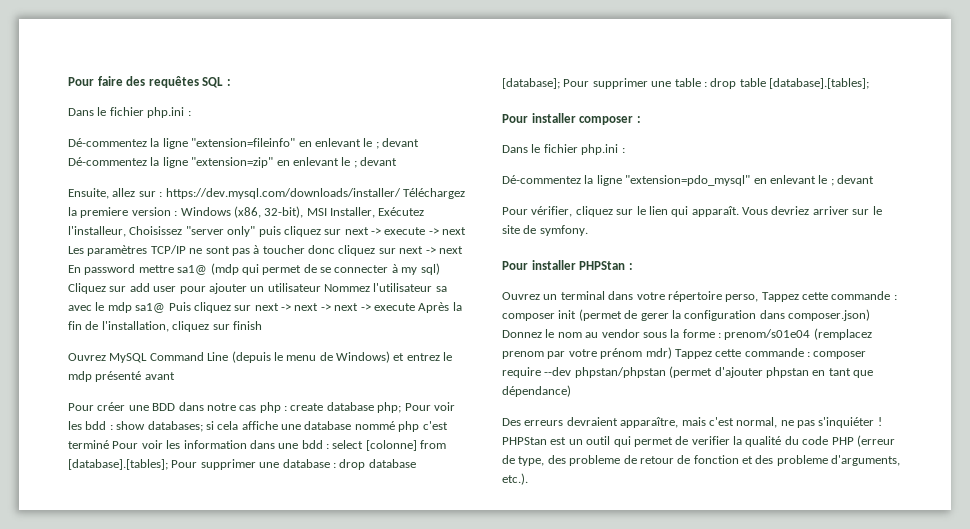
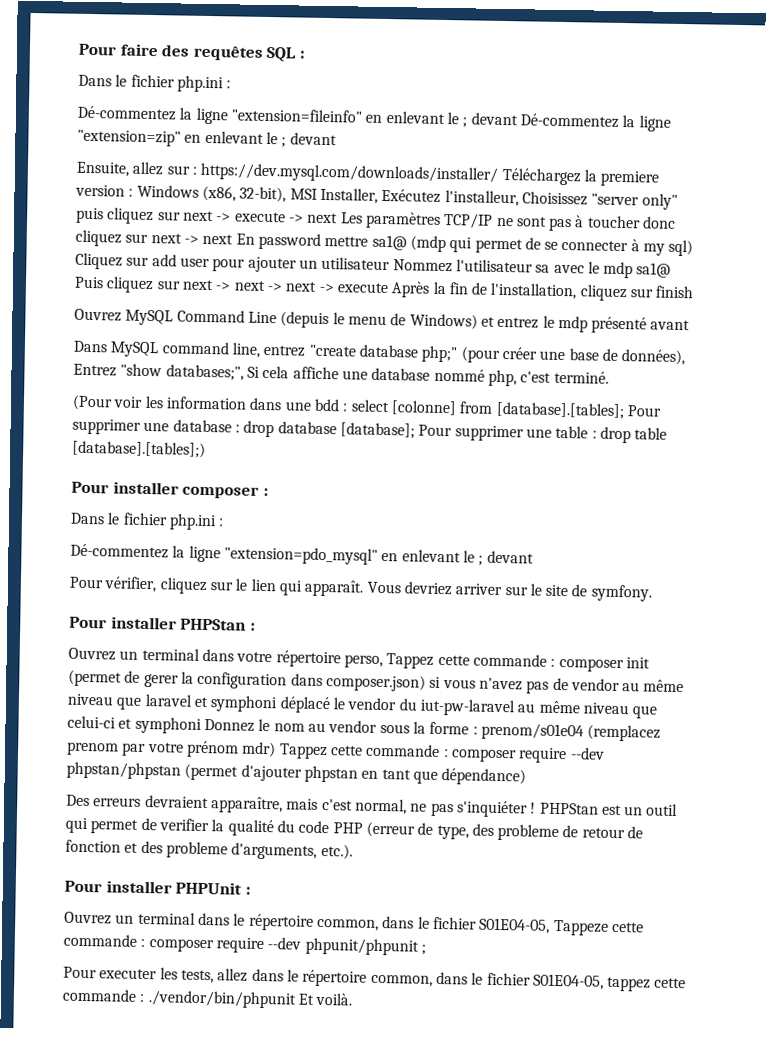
[68,402,455,413] [68,421,214,432] Pour créer une BDD dans notre cas php : create database php; Pour voir les bdd : show databases; si -> [73,340,686,366] [73,363,260,381] Dans MySQL command line, entrez "create database php;" (pour créer une base de données), Entrez "show databases;", Si
[398,421,448,432] [68,440,139,449] php c'est terminé Pour -> [487,369,609,387] [72,394,113,411] php, c'est terminé. // (Pour
[769,78,869,89] [database].[tables]; -> [72,440,206,458] [database].[tables];)
(870, 315) none -> [429,676,685,694] [67,693,658,719] [67,715,202,734] si vous n'avez pas de vendor au même niveau que laravel et symphoni déplacé le vendor du iut-pw-laravel au même niveau que celui-ci et symphoni
(528, 479) none -> [64,880,251,895] [64,911,644,936] [63,933,426,956] [63,966,687,992] [62,988,353,1009] // Pour installer PHPUnit : // Ouvrez un terminal dans le répertoire common, dans le fichier S01E04-05, Tappeze cette commande : composer require --dev phpunit/phpunit ; // Pour executer les tests, allez dans le répertoire common, dans le fichier S01E04-05, tappez cette commande : ./vendor/bin/phpunit Et voilà.

